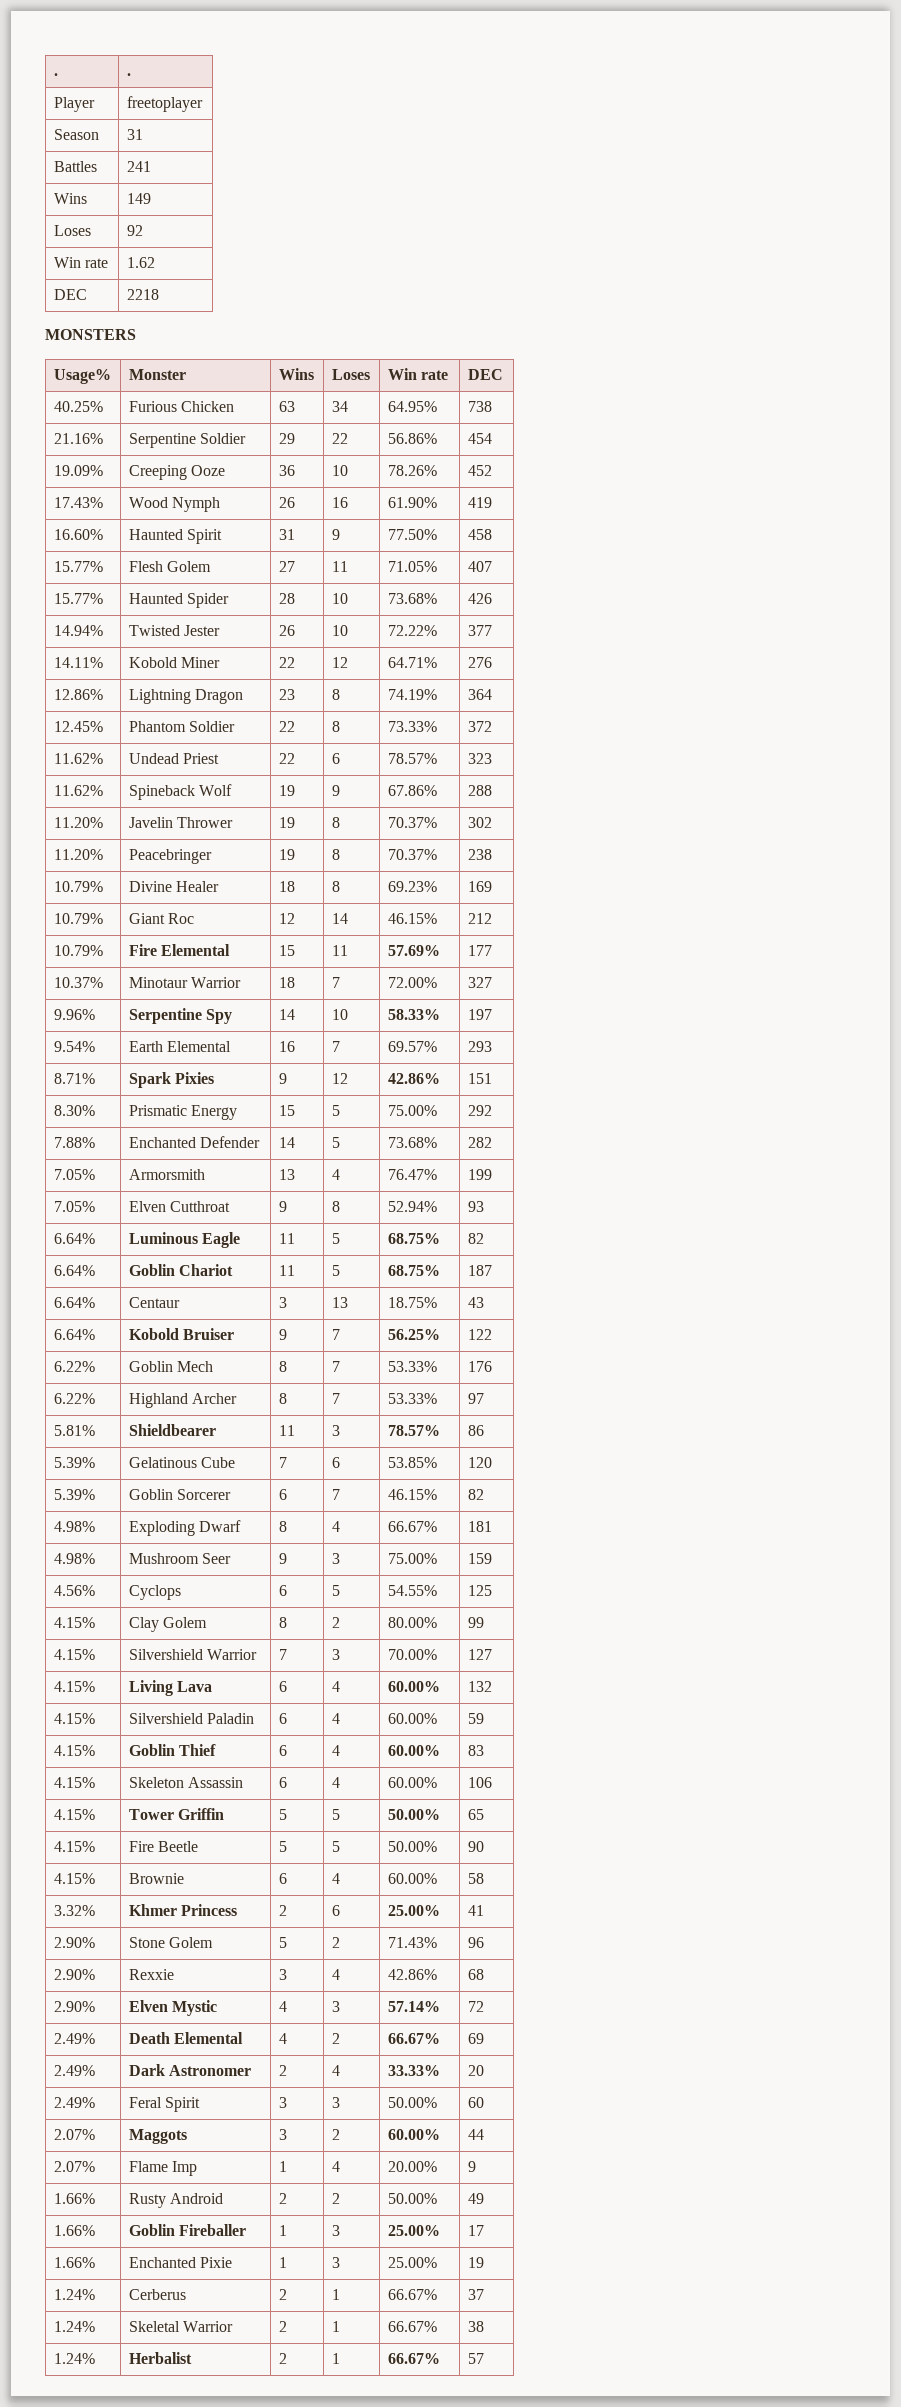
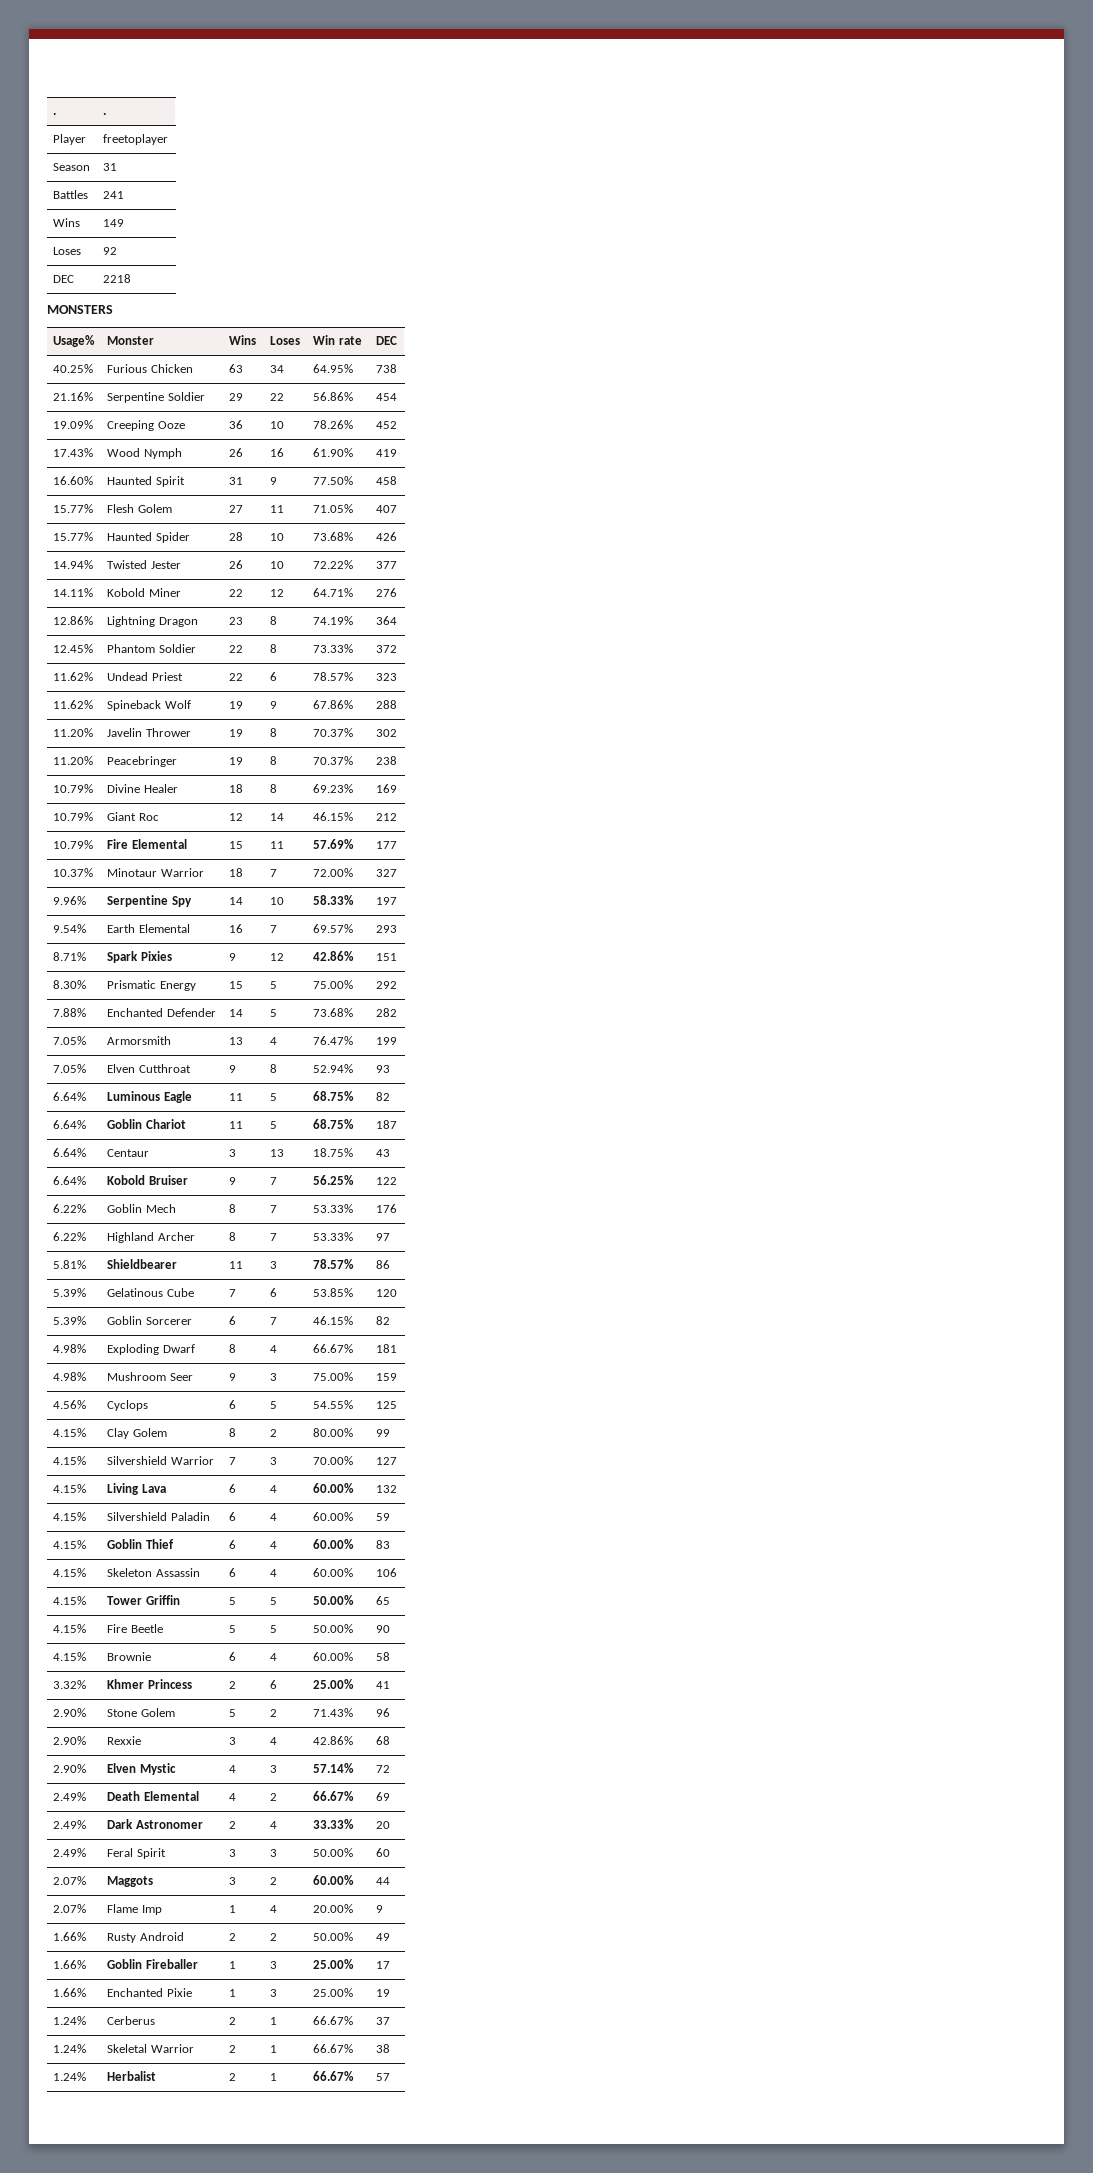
[53,257,108,268] [126,257,155,268] // Win rate | 1.62 -> (118, 251) none

